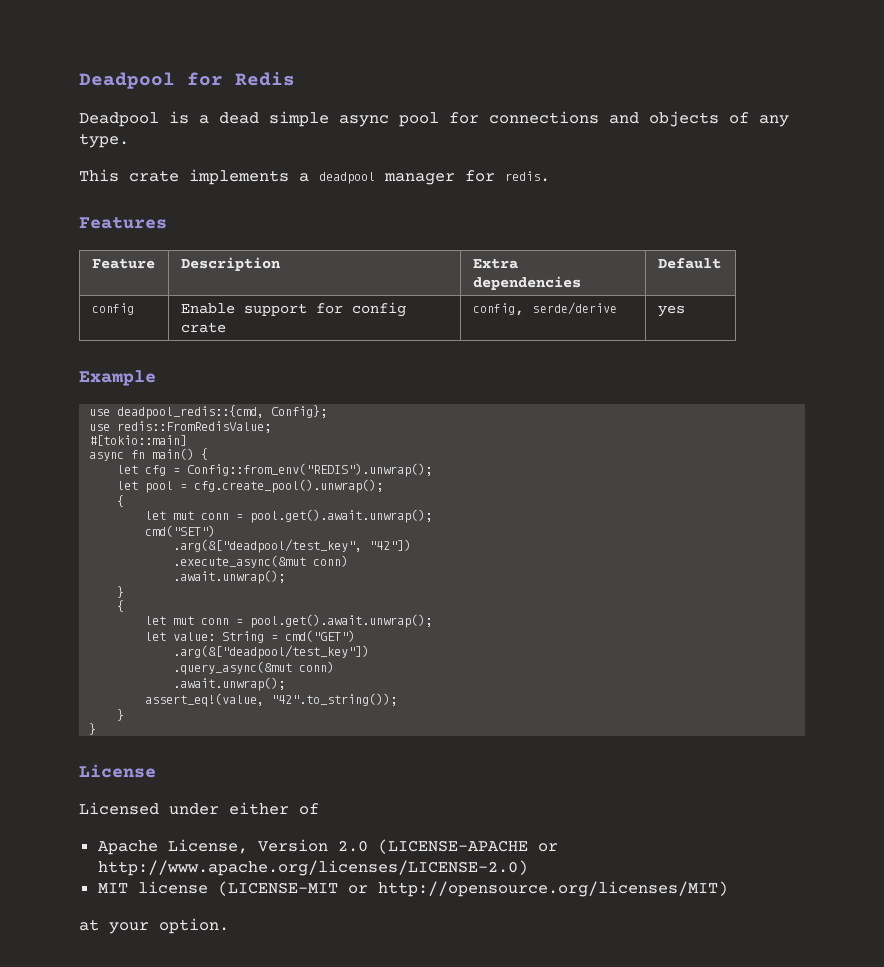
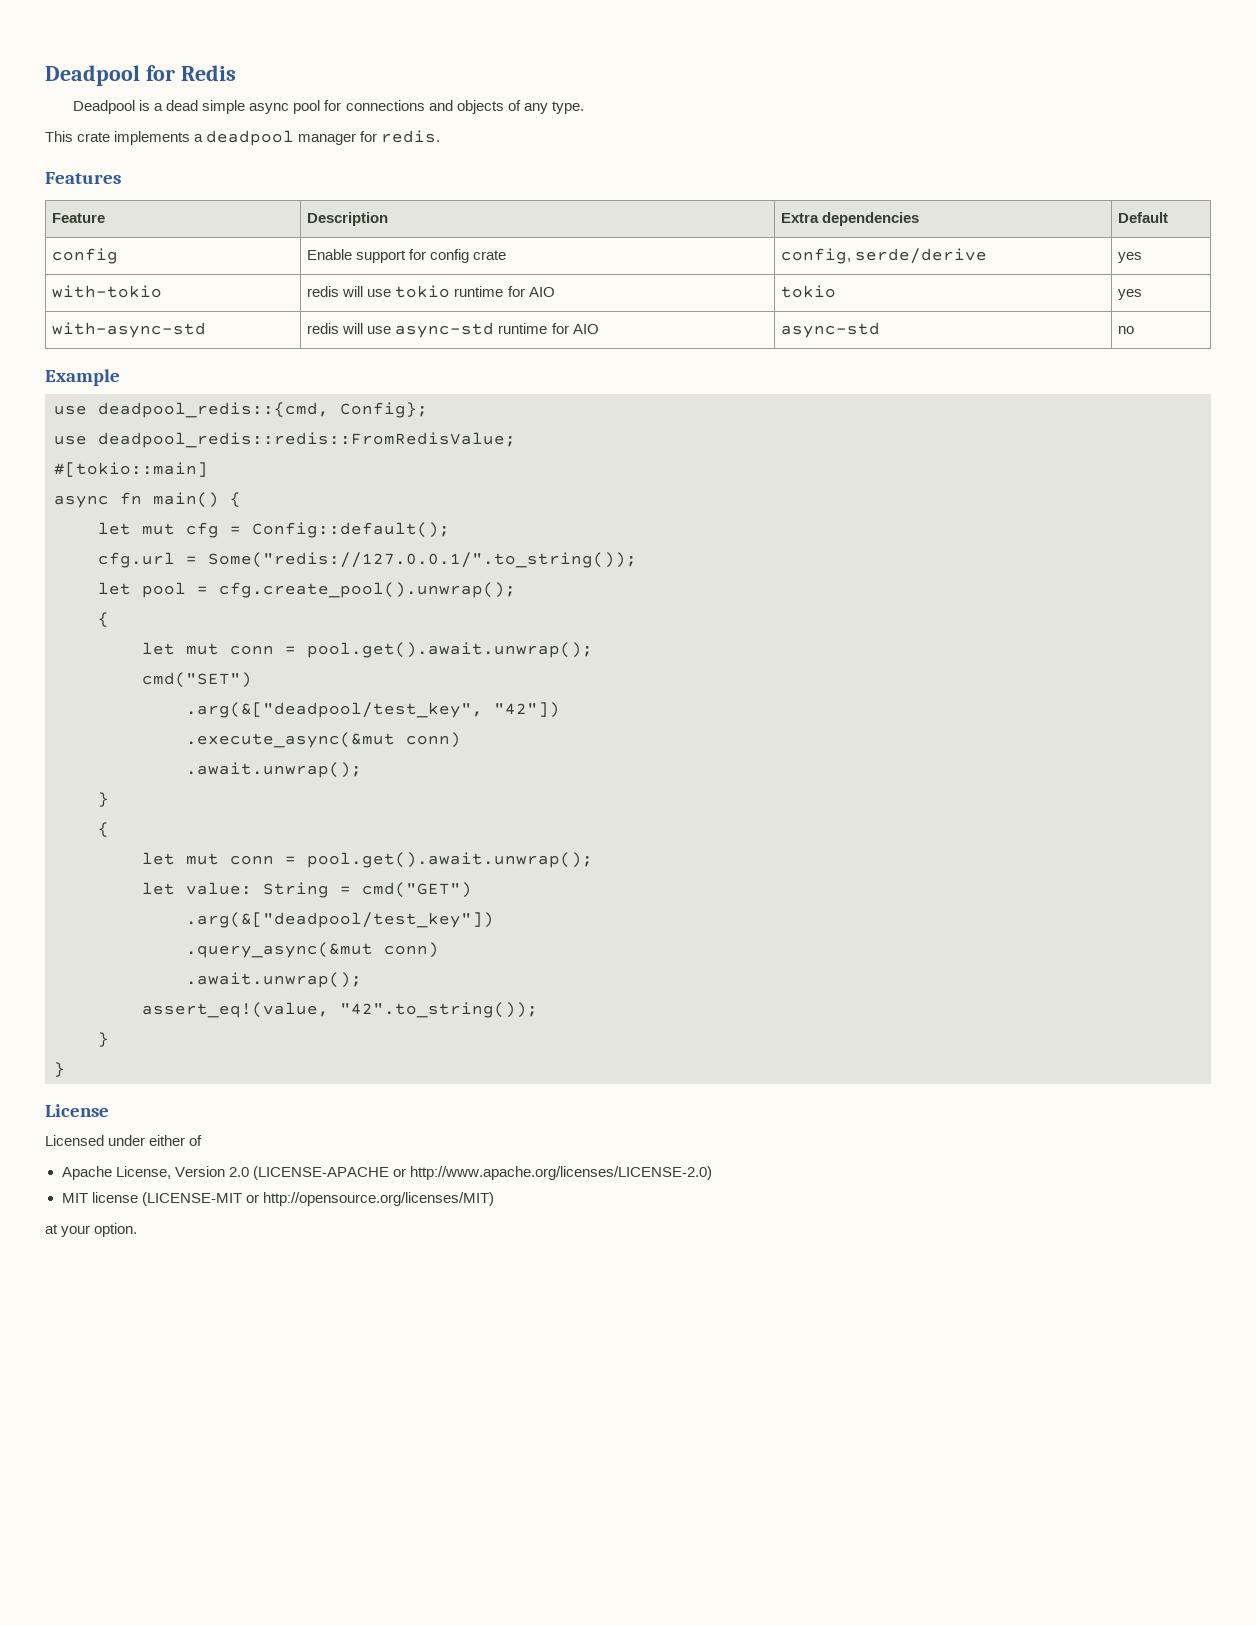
(685, 311) none -> [52,285,163,298] [307,285,555,298] [781,285,837,298] [1118,289,1143,300] [52,322,207,338] [307,322,599,338] [781,322,881,338] [1118,326,1135,334] // with-tokio | redis will use tokio runtime for AIO | tokio | yes // with-async-std | redis will use async-std runtime for AIO | async-std | no
[117,421,272,433] redis::FromRedisValue; -> [98,432,516,448] deadpool_redis::redis::FromRedisValue;
(139, 469) none -> [142,523,175,535] mut
[187,463,433,477] Config::from_env("REDIS").unwrap(); -> [252,522,450,538] [98,552,637,568] Config::default(); // cfg.url = Some("redis://127.0.0.1/".to_string());

